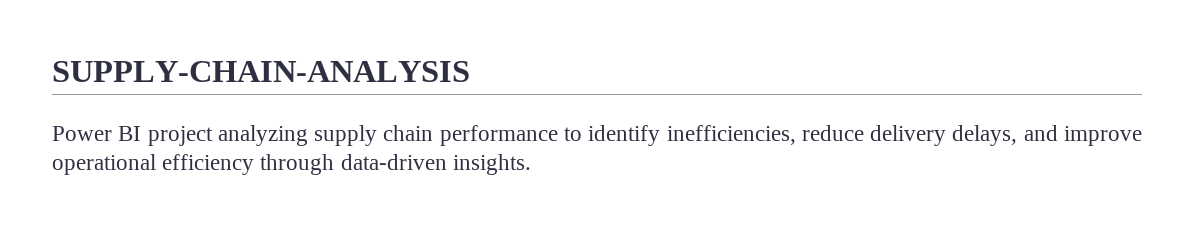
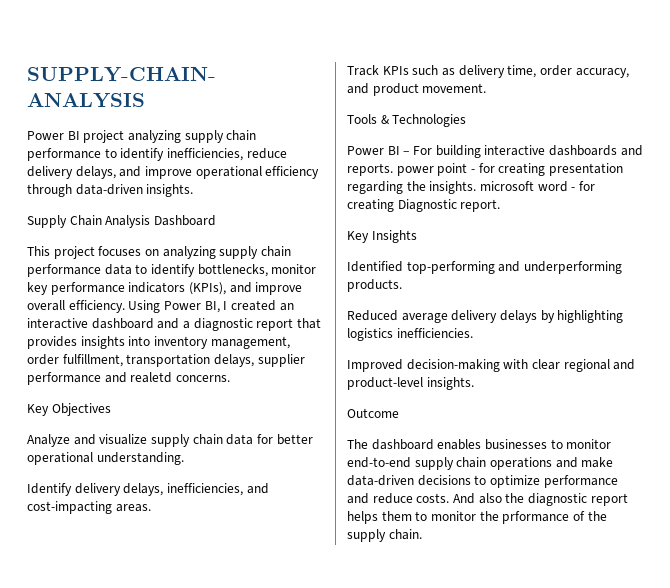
(531, 164) none -> [27,215,216,228] [27,246,291,259] [27,264,317,277] [27,282,303,295] [27,300,294,313] [27,318,321,331] [27,336,290,349] [27,354,305,367] [27,372,230,385] [27,403,111,416] [27,434,313,447] [27,452,184,465] [27,483,269,496] [27,501,151,514] [347,65,629,78] [347,83,487,96] [347,114,467,127] [347,145,643,158] [347,163,623,176] [347,181,595,194] [347,199,501,212] [347,230,417,243] [347,261,622,274] [347,279,402,292] [347,310,624,323] [347,328,473,341] [347,359,636,372] [347,377,474,390] [347,408,399,418] [347,439,612,450] [347,457,614,470] [347,475,618,488] [347,493,628,506] [347,511,607,524] [347,529,422,542] // Supply Chain Analysis Dashboard // This project focuses on analyzing supply chain performance data to identify bottlenecks, monitor key performance indicators (KPIs), and improve overall efficiency. Using Power BI, I created an interactive dashboard and a diagnostic report that provides insights into inventory management, order fulfillment, transportation delays, supplier performance and realetd concerns. // Key Objectives // Analyze and visualize supply chain data for better operational understanding. // Identify delivery delays, inefficiencies, and cost-impacting areas. // Track KPIs such as delivery time, order accuracy, and product movement. // Tools & Technologies // Power BI – For building interactive dashboards and reports. power point - for creating presentation regarding the insights. microsoft word - for creating Diagnostic report. // Key Insights // Identified top-performing and underperforming products. // Reduced average delivery delays by highlighting logistics inefficiencies. // Improved decision-making with clear regional and product-level insights. // Outcome // The dashboard enables businesses to monitor end-to-end supply chain operations and make data-driven decisions to optimize performance and reduce costs. And also the diagnostic report helps them to monitor the prformance of the supply chain.

